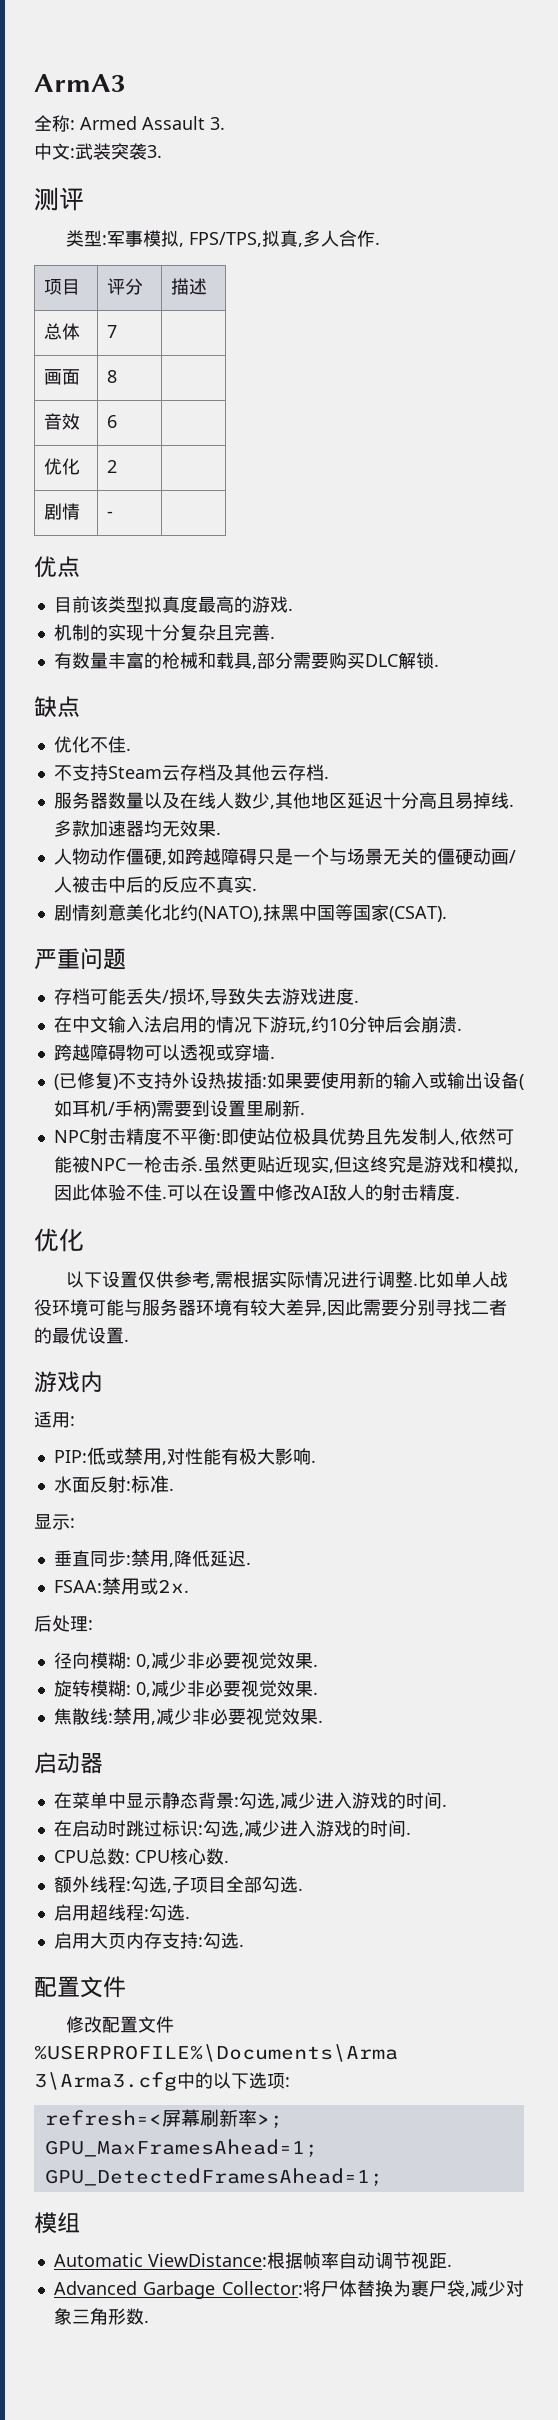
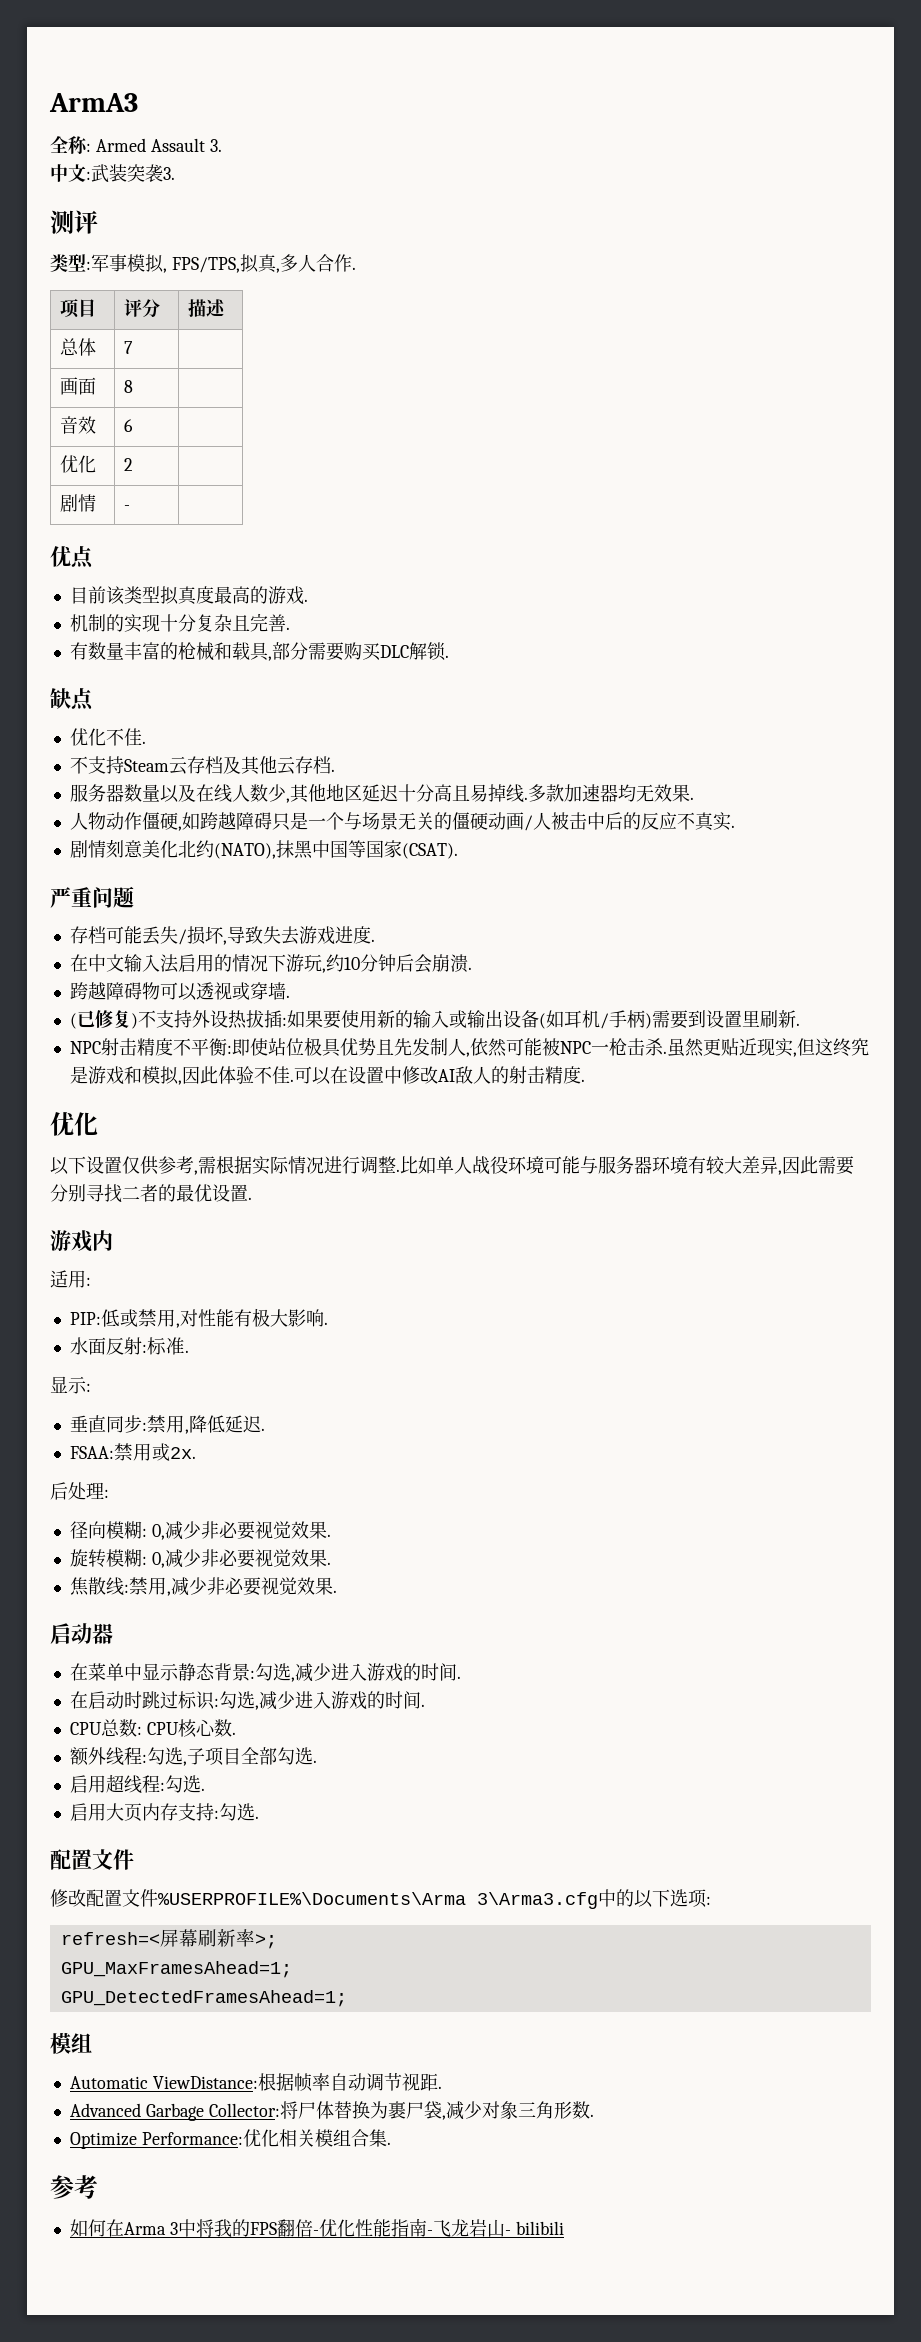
(149, 2321) none -> [69,2129,391,2149] [50,2175,98,2199] [69,2218,564,2237] // Optimize Performance:优化相关模组合集. // 参考 // 如何在Arma 3中将我的FPS翻倍-优化性能指南-飞龙岩山- bilibili

